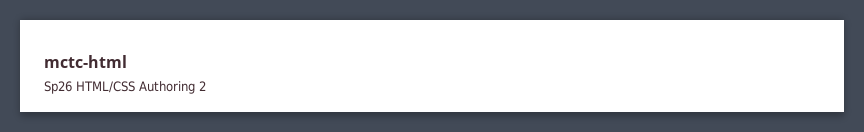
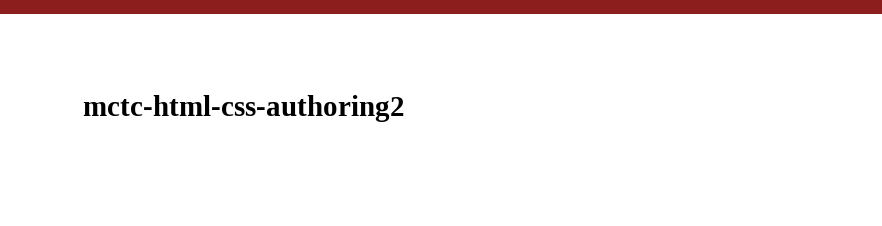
[44,55,127,68] [44,81,206,94] mctc-html // Sp26 HTML/CSS Authoring 2 -> [83,95,405,122] mctc-html-css-authoring2

